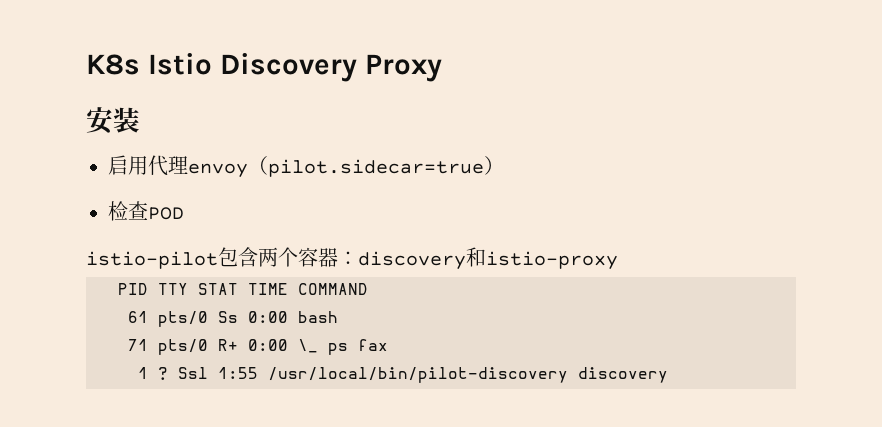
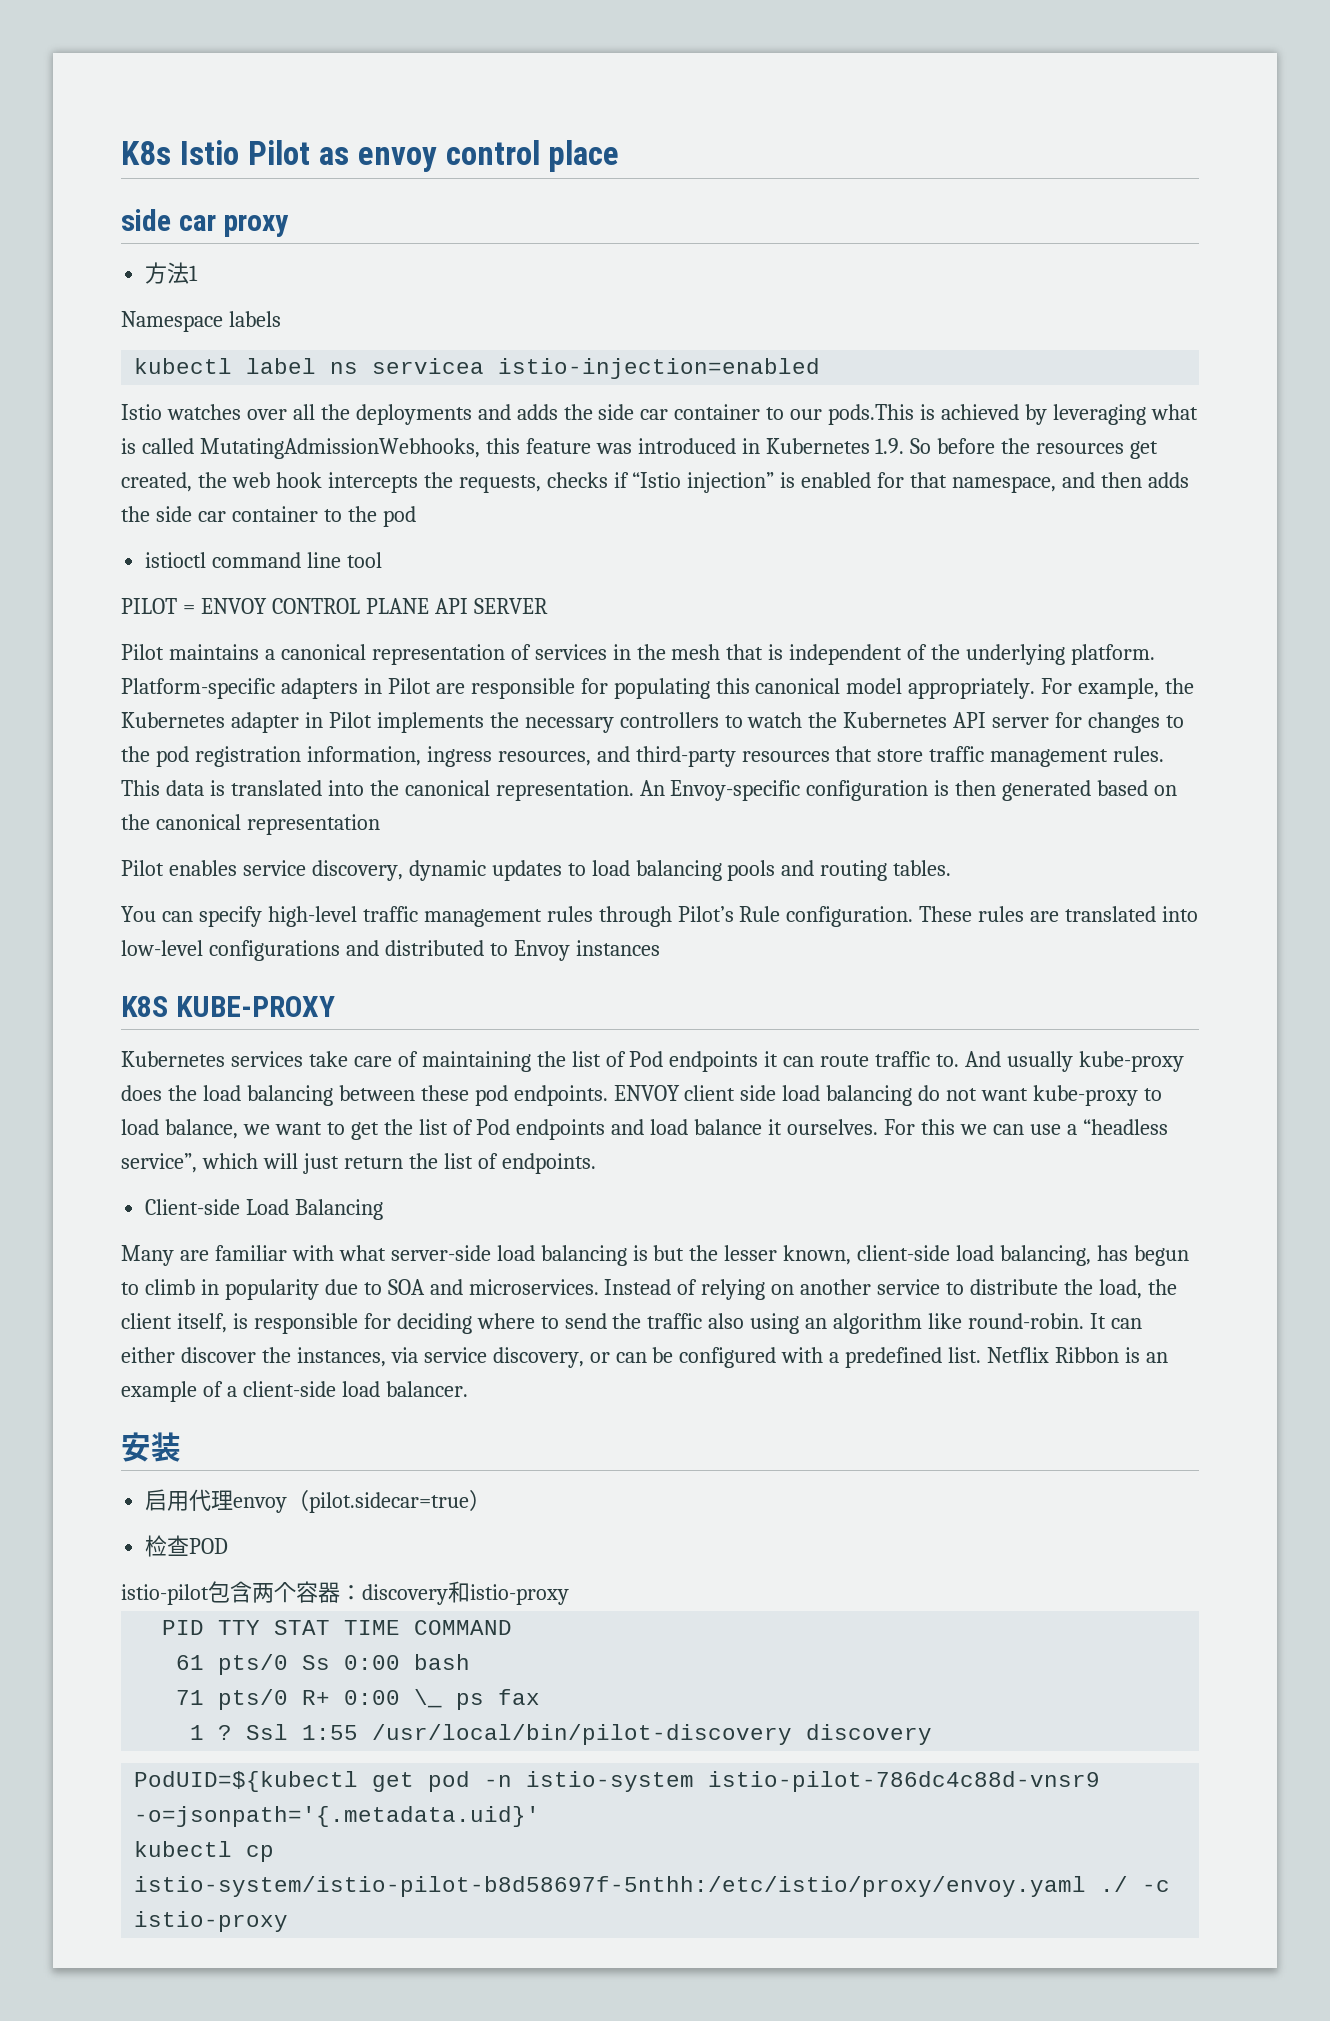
[219,53,442,82] Discovery Proxy -> [247,140,620,172] [121,209,289,237] [145,262,199,284] [121,311,281,332] [134,358,821,379] [121,404,1198,425] [121,438,1159,459] [121,472,1189,493] [121,506,416,527] [145,552,383,568] [121,598,548,614] [121,644,1156,665] [121,678,1195,699] [121,712,1185,733] [121,746,1165,767] [121,780,1178,801] [121,814,380,835] [121,860,952,881] [121,906,1199,927] [121,940,660,961] [121,996,335,1017] [121,1051,1184,1072] [121,1085,1162,1106] [121,1119,1168,1140] [121,1153,596,1174] [145,1199,384,1220] [121,1245,1189,1266] [121,1279,1177,1300] [121,1313,1142,1334] [121,1347,1168,1368] [121,1381,468,1402] Pilot as envoy control place // side car proxy // 方法1 // Namespace labels // kubectl label ns servicea istio-injection=enabled // Istio watches over all the deployments and adds the side car container to our pods.This is achieved by leveraging what is called MutatingAdmissionWebhooks, this feature was introduced in Kubernetes 1.9. So before the resources get created, the web hook intercepts the requests, checks if “Istio injection” is enabled for that namespace, and then adds the side car container to the pod // istioctl command line tool // PILOT = ENVOY CONTROL PLANE API SERVER // Pilot maintains a canonical representation of services in the mesh that is independent of the underlying platform. Platform-specific adapters in Pilot are responsible for populating this canonical model appropriately. For example, the Kubernetes adapter in Pilot implements the necessary controllers to watch the Kubernetes API server for changes to the pod registration information, ingress resources, and third-party resources that store traffic management rules. This data is translated into the canonical representation. An Envoy-specific configuration is then generated based on the canonical representation // Pilot enables service discovery, dynamic updates to load balancing pools and routing tables. // You can specify high-level traffic management rules through Pilot’s Rule configuration. These rules are translated into low-level configurations and distributed to Envoy instances // K8S KUBE-PROXY // Kubernetes services take care of maintaining the list of Pod endpoints it can route traffic to. And usually kube-proxy does the load balancing between these pod endpoints. ENVOY client side load balancing do not want kube-proxy to load balance, we want to get the list of Pod endpoints and load balance it ourselves. For this we can use a “headless service”, which will just return the list of endpoints. // Client-side Load Balancing // Many are familiar with what server-side load balancing is but the lesser known, client-side load balancing, has begun to climb in popularity due to SOA and microservices. Instead of relying on another service to distribute the load, the client itself, is responsible for deciding where to send the traffic also using an algorithm like round-robin. It can either discover the instances, via service discovery, or can be configured with a predefined list. Netflix Ribbon is an example of a client-side load balancer.
(668, 375) none -> [134,1771,1101,1792] [134,1806,541,1827] [134,1841,275,1862] [134,1876,1171,1897] [134,1911,289,1932] // PodUID=${kubectl get pod -n istio-system istio-pilot-786dc4c88d-vnsr9 -o=jsonpath='{.metadata.uid}' // kubectl cp istio-system/istio-pilot-b8d58697f-5nthh:/etc/istio/proxy/envoy.yaml ./ -c istio-proxy

